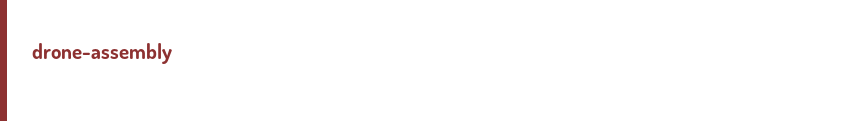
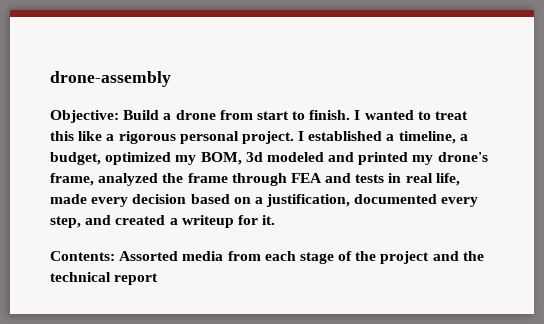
(172, 53) none -> [50,110,469,123] [50,131,468,144] [50,152,488,165] [50,173,460,186] [50,194,479,207] [50,215,276,228] [50,251,484,264] [50,272,159,285] // Objective: Build a drone from start to finish. I wanted to treat this like a rigorous personal project. I established a timeline, a budget, optimized my BOM, 3d modeled and printed my drone's frame, analyzed the frame through FEA and tests in real life, made every decision based on a justification, documented every step, and created a writeup for it. // Contents: Assorted media from each stage of the project and the technical report

